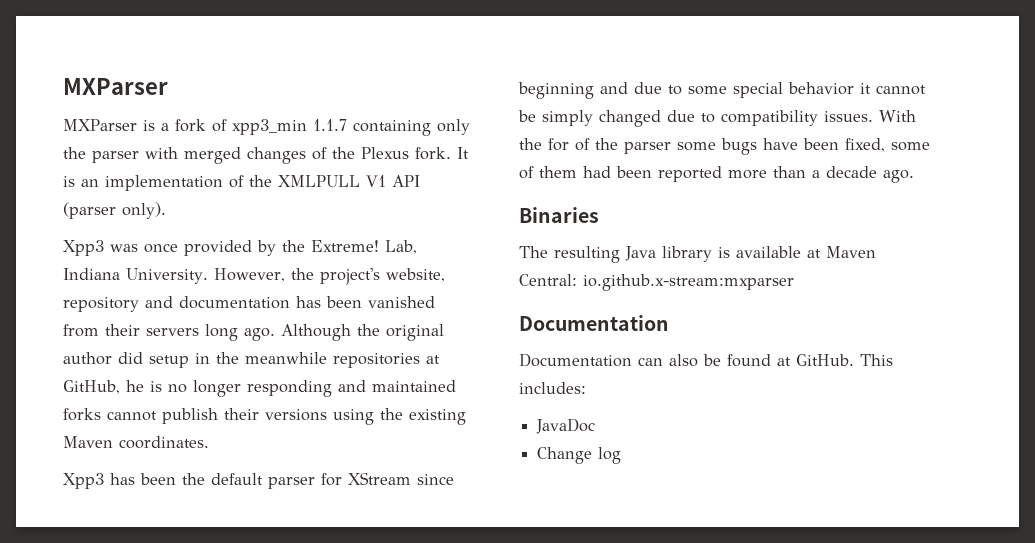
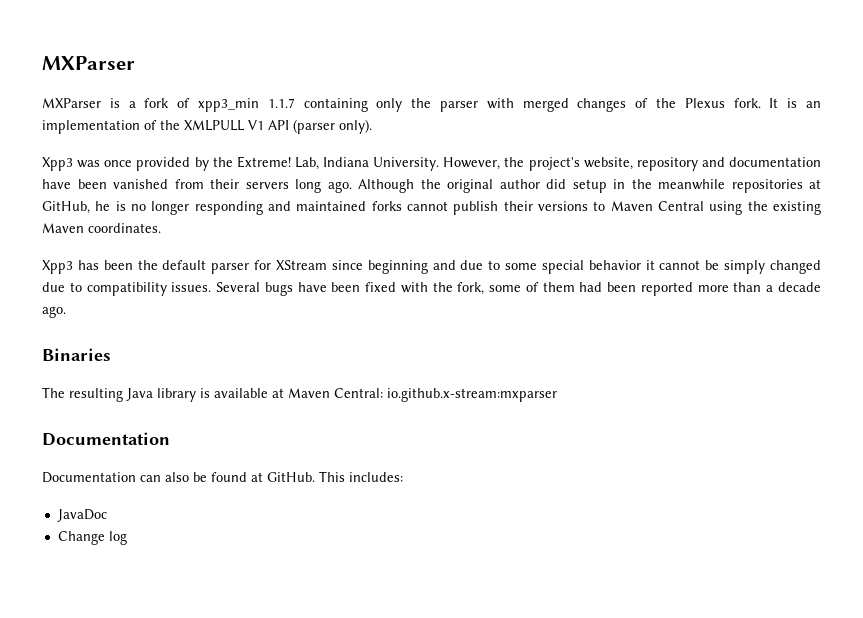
[296,296,321,308] has -> [42,179,71,189] have
(327, 415) none -> [593,201,705,211] to Maven Central
[879,110,916,122] [519,138,885,155] With the for of the parser some bugs have been fixed, -> [216,282,485,296] Several bugs have been fixed with the fork,

